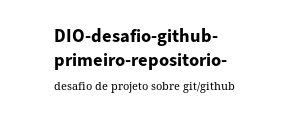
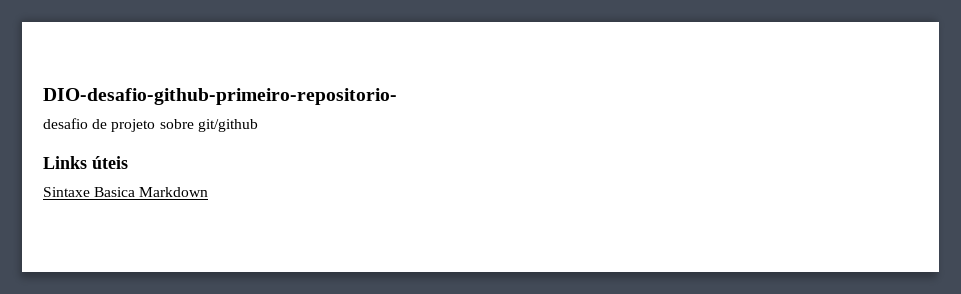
(235, 87) none -> [43,156,128,169] [43,187,209,197] // Links úteis // Sintaxe Basica Markdown

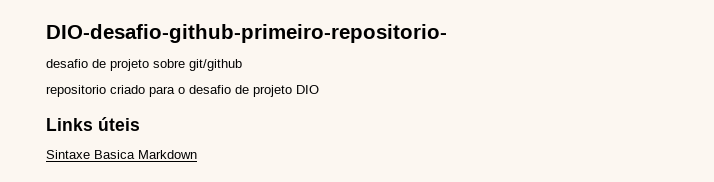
(258, 125) none -> [46,85,319,97] // repositorio criado para o desafio de projeto DIO

